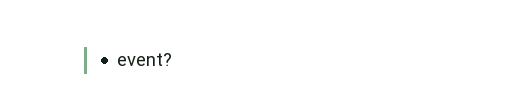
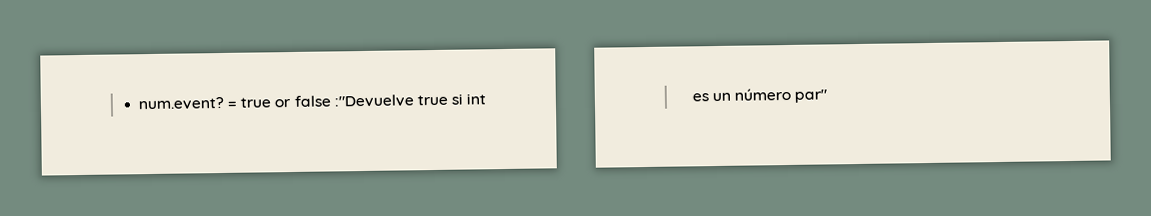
[117,53,173,66] event? -> [137,87,828,111] num.event? = true or false :"Devuelve true si int es un número par"

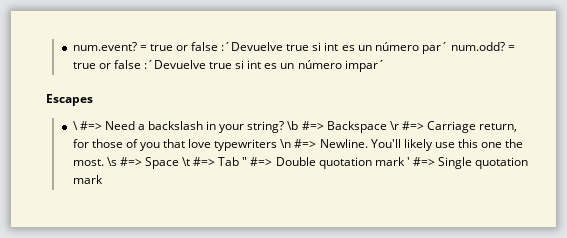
[333,87,828,108] :"Devuelve true si int es un número par" -> [221,42,516,54] [72,60,385,72] [46,94,93,106] [72,121,518,133] [72,139,524,151] [72,157,529,169] [72,175,103,184] :´Devuelve true si int es un número par´ num.odd? = true or false :´Devuelve true si int es un número impar´ // Escapes // \ #=> Need a backslash in your string? \b #=> Backspace \r #=> Carriage return, for those of you that love typewriters \n #=> Newline. You'll likely use this one the most. \s #=> Space \t #=> Tab " #=> Double quotation mark ' #=> Single quotation mark

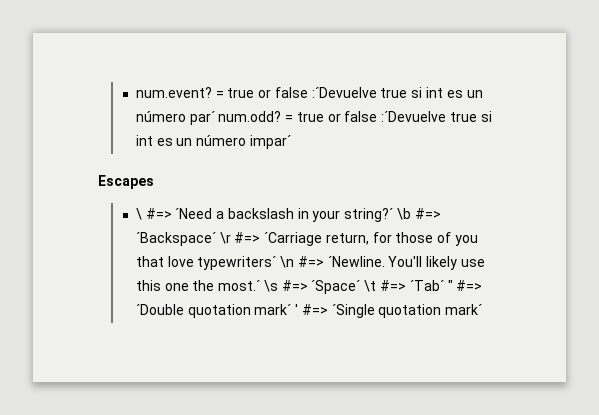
[104,121,135,130] Need -> [175,208,213,219] ´Need
[247,121,285,133] string? -> [344,208,394,222] string?´
[326,121,387,133] Backspace -> [135,232,216,246] ´Backspace´
[427,121,477,133] Carriage -> [264,232,323,246] ´Carriage
[214,139,278,151] typewriters -> [197,256,277,270] typewriters´
[319,139,368,148] Newline. -> [327,256,385,267] ´Newline.
[72,159,104,166] most. -> [218,280,261,291] most.´
[144,157,179,169] Space -> [311,280,361,294] ´Space´
[218,157,240,166] Tab -> [409,280,444,291] ´Tab´
[275,157,529,169] [72,175,103,184] Double quotation mark ' #=> Single quotation mark -> [135,304,483,318] ´Double quotation mark´ ' #=> ´Single quotation mark´

